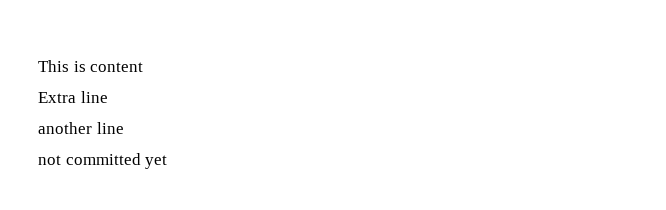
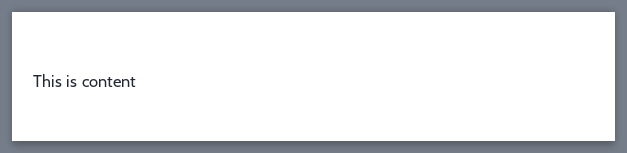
[38,91,108,103] [38,122,124,134] [38,153,168,169] // Extra line // another line // not committed yet -> (136, 82) none

